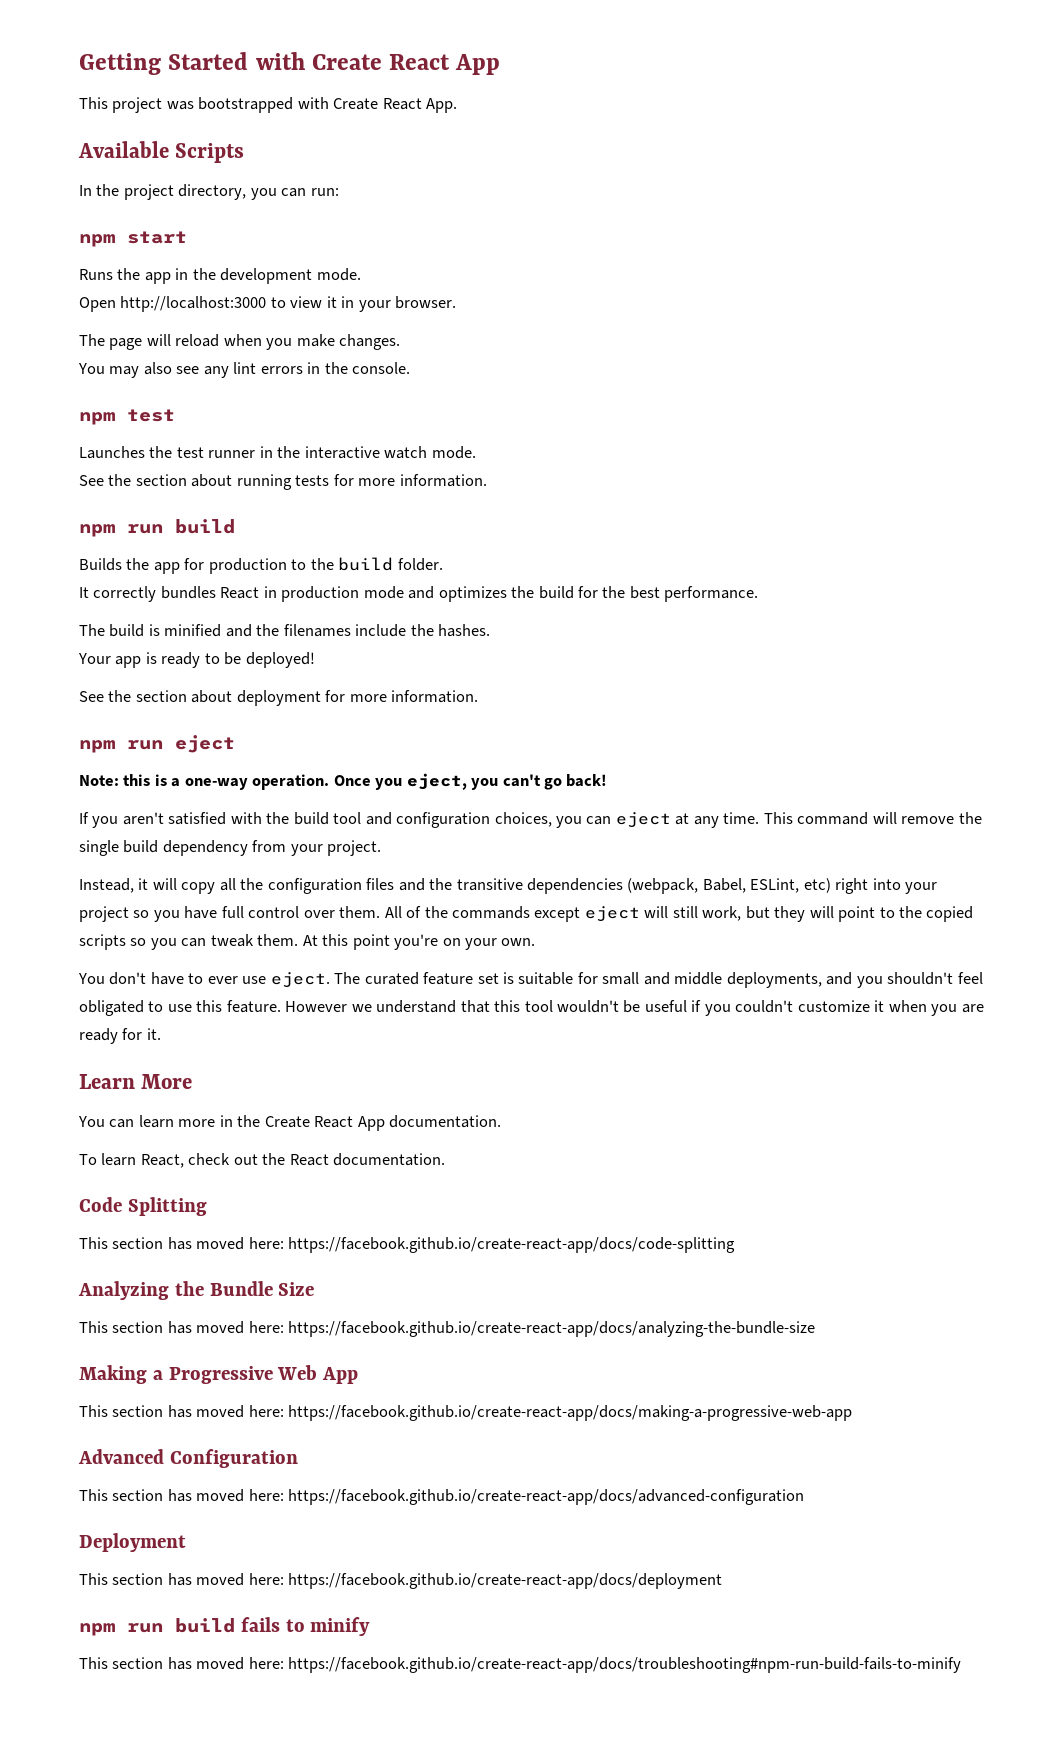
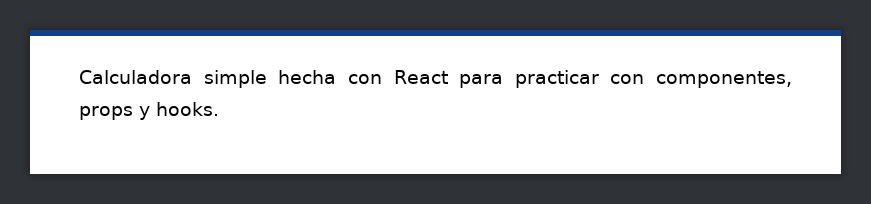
[79,52,501,75] [79,97,458,113] [78,141,245,163] [79,184,339,200] [79,231,187,247] [79,268,361,284] [79,296,457,312] [79,334,401,350] [78,362,411,378] [79,409,175,425] [79,446,476,459] [79,474,487,490] [79,519,235,537] [79,557,443,574] [79,586,759,602] [79,624,491,637] [78,652,315,668] [79,690,479,706] [79,735,235,753] [79,773,608,790] [79,812,982,828] [79,840,382,856] [79,878,938,894] [79,906,974,922] [79,934,536,950] [78,972,983,988] [79,1000,984,1016] [79,1028,161,1044] [79,1074,193,1089] [78,1115,502,1131] [79,1153,446,1168] [79,1197,207,1216] [79,1237,736,1253] [78,1281,315,1300] [79,1321,816,1337] [79,1365,359,1384] [79,1405,853,1421] [78,1449,298,1468] [79,1489,805,1505] [79,1533,186,1552] [79,1573,723,1589] [79,1617,371,1636] [79,1657,962,1673] Getting Started with Create React App // This project was bootstrapped with Create React App. // Available Scripts // In the project directory, you can run: // npm start // Runs the app in the development mode. // Open http://localhost:3000 to view it in your browser. // The page will reload when you make changes. // You may also see any lint errors in the console. // npm test // Launches the test runner in the interactive watch mode. // See the section about running tests for more information. // npm run build // Builds the app for production to the build folder. // It correctly bundles React in production mode and optimizes the build for the best performance. // The build is minified and the filenames include the hashes. // Your app is ready to be deployed! // See the section about deployment for more information. // npm run eject // Note: this is a one-way operation. Once you eject, you can't go back! // If you aren't satisfied with the build tool and configuration choices, you can eject at any time. This command will remove the single build dependency from your project. // Instead, it will copy all the configuration files and the transitive dependencies (webpack, Babel, ESLint, etc) right into your project so you have full control over them. All of the commands except eject will still work, but they will point to the copied scripts so you can tweak them. At this point you're on your own. // You don't have to ever use eject. The curated feature set is suitable for small and middle deployments, and you shouldn't feel obligated to use this feature. However we understand that this tool wouldn't be useful if you couldn't customize it when you are ready for it. // Learn More // You can learn more in the Create React App documentation. // To learn React, check out the React documentation. // Code Splitting // This section has moved here: https://facebook.github.io/create-react-app/docs/code-splitting // Analyzing the Bundle Size // This section has moved here: https://facebook.github.io/create-react-app/docs/analyzing-the-bundle-size // Making a Progressive Web App // This section has moved here: https://facebook.github.io/create-react-app/docs/making-a-progressive-web-app // Advanced Configuration // This section has moved here: https://facebook.github.io/create-react-app/docs/advanced-configuration // Deployment // This section has moved here: https://facebook.github.io/create-react-app/docs/deployment // npm run build fails to minify // This section has moved here: https://facebook.github.io/create-react-app/docs/troubleshooting#npm-run-build-fails-to-minify -> [79,70,792,88] [79,102,219,120] Calculadora simple hecha con React para practicar con componentes, props y hooks.

